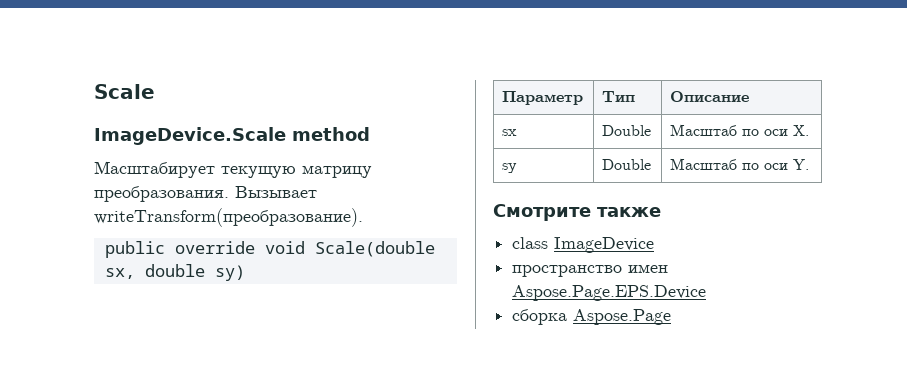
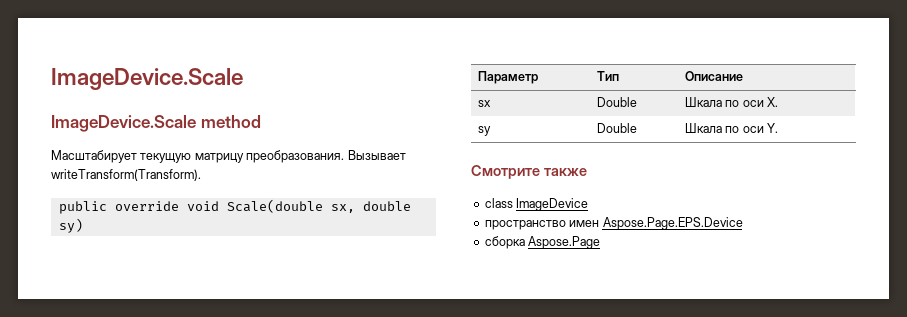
[94,84,155,99] Scale -> [51,68,243,90] ImageDevice.Scale
[94,208,363,227] writeTransform(преобразование). -> [51,169,201,181] writeTransform(Transform).
[670,124,738,136] Масштаб -> [685,97,723,107] Шкала
[670,158,738,170] Масштаб -> [685,123,723,133] Шкала

